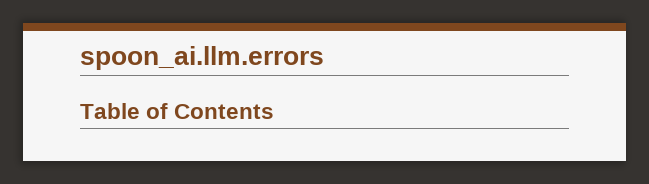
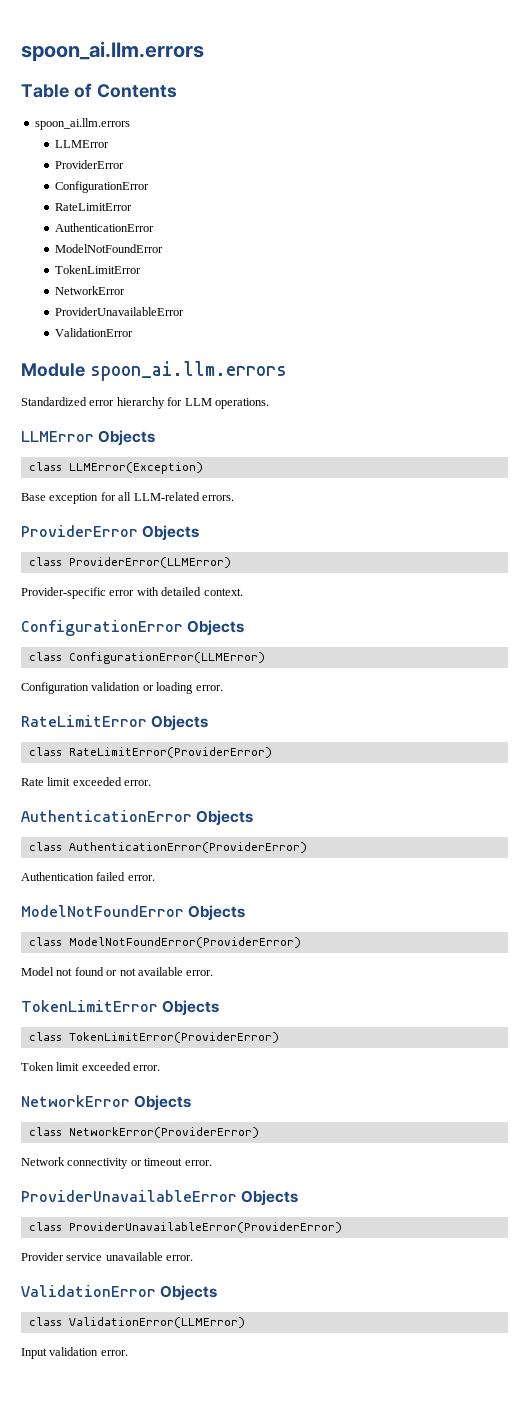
(275, 111) none -> [34,118,130,130] [55,140,110,148] [55,160,125,169] [55,181,150,193] [55,203,133,211] [55,223,155,232] [55,244,164,253] [55,265,142,274] [55,286,126,295] [55,307,185,316] [55,328,134,337] [21,361,287,381] [21,397,269,409] [21,430,156,446] [28,462,203,474] [21,492,234,504] [21,525,200,541] [28,557,231,568] [21,587,243,599] [21,620,245,636] [28,652,265,664] [21,682,223,694] [21,715,209,731] [28,747,272,758] [21,777,152,786] [21,810,254,826] [28,842,307,853] [21,872,155,881] [21,905,246,921] [28,937,301,948] [21,967,214,976] [21,1000,220,1016] [28,1032,279,1043] [21,1062,161,1071] [21,1095,192,1111] [28,1127,259,1138] [21,1157,212,1169] [21,1190,299,1206] [28,1222,342,1233] [21,1252,194,1261] [21,1285,218,1301] [28,1317,245,1328] [21,1347,128,1359] // spoon_ai.llm.errors // LLMError // ProviderError // ConfigurationError // RateLimitError // AuthenticationError // ModelNotFoundError // TokenLimitError // NetworkError // ProviderUnavailableError // ValidationError // Module spoon_ai.llm.errors // Standardized error hierarchy for LLM operations. // LLMError Objects // class LLMError(Exception) // Base exception for all LLM-related errors. // ProviderError Objects // class ProviderError(LLMError) // Provider-specific error with detailed context. // ConfigurationError Objects // class ConfigurationError(LLMError) // Configuration validation or loading error. // RateLimitError Objects // class RateLimitError(ProviderError) // Rate limit exceeded error. // AuthenticationError Objects // class AuthenticationError(ProviderError) // Authentication failed error. // ModelNotFoundError Objects // class ModelNotFoundError(ProviderError) // Model not found or not available error. // TokenLimitError Objects // class TokenLimitError(ProviderError) // Token limit exceeded error. // NetworkError Objects // class NetworkError(ProviderError) // Network connectivity or timeout error. // ProviderUnavailableError Objects // class ProviderUnavailableError(ProviderError) // Provider service unavailable error. // ValidationError Objects // class ValidationError(LLMError) // Input validation error.

